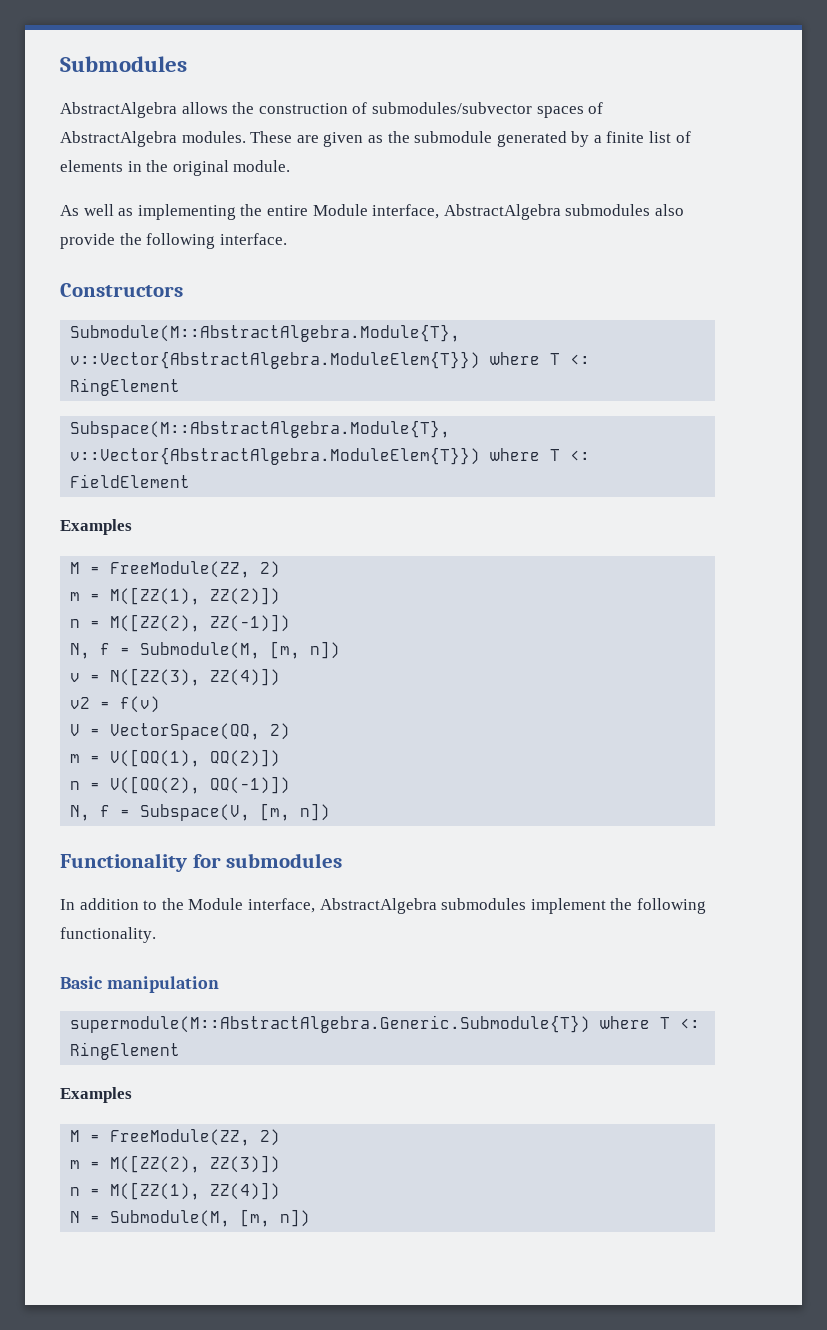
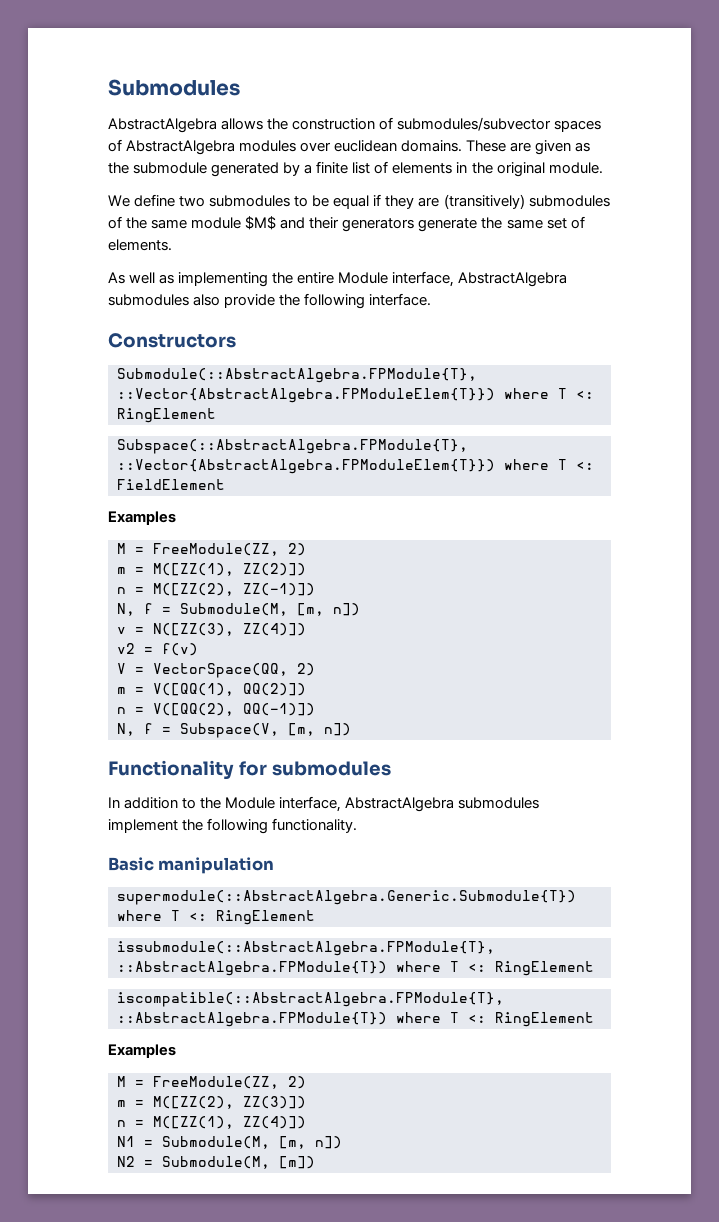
[181,131,246,143] modules. -> [239,140,463,152] modules over euclidean domains.
(291, 166) none -> [108,194,610,209] [108,216,585,232] [108,239,172,251] // We define two submodules to be equal if they are (transitively) submodules of the same module $M$ and their generators generate the same set of elements.
[70,324,461,342] [70,351,591,369] [70,378,181,396] [70,420,451,438] [70,447,481,465] Submodule(M::AbstractAlgebra.Module{T}, v::Vector{AbstractAlgebra.ModuleElem{T}}) where T <: RingElement // Subspace(M::AbstractAlgebra.Module{T}, v::Vector{AbstractAlgebra.ModuleElem{T}}) -> [117,368,477,383] [117,388,594,403] [117,408,216,423] [117,439,468,454] [117,459,495,474] Submodule(::AbstractAlgebra.FPModule{T}, ::Vector{AbstractAlgebra.FPModuleElem{T}}) where T <: RingElement // Subspace(::AbstractAlgebra.FPModule{T}, ::Vector{AbstractAlgebra.FPModuleElem{T}})
[70,1015,591,1033] supermodule(M::AbstractAlgebra.Generic.Submodule{T}) -> [117,890,576,905] [117,910,315,925] [117,941,495,956] [117,961,594,976] [117,992,504,1007] [117,1012,387,1027] supermodule(::AbstractAlgebra.Generic.Submodule{T}) where T <: RingElement // issubmodule(::AbstractAlgebra.FPModule{T}, ::AbstractAlgebra.FPModule{T}) where T <: RingElement // iscompatible(::AbstractAlgebra.FPModule{T}, ::AbstractAlgebra.FPModule{T})
[70,1209,311,1227] N = Submodule(M, [m, n]) -> [117,1136,342,1149] [117,1156,315,1169] N1 = Submodule(M, [m, n]) // N2 = Submodule(M, [m])

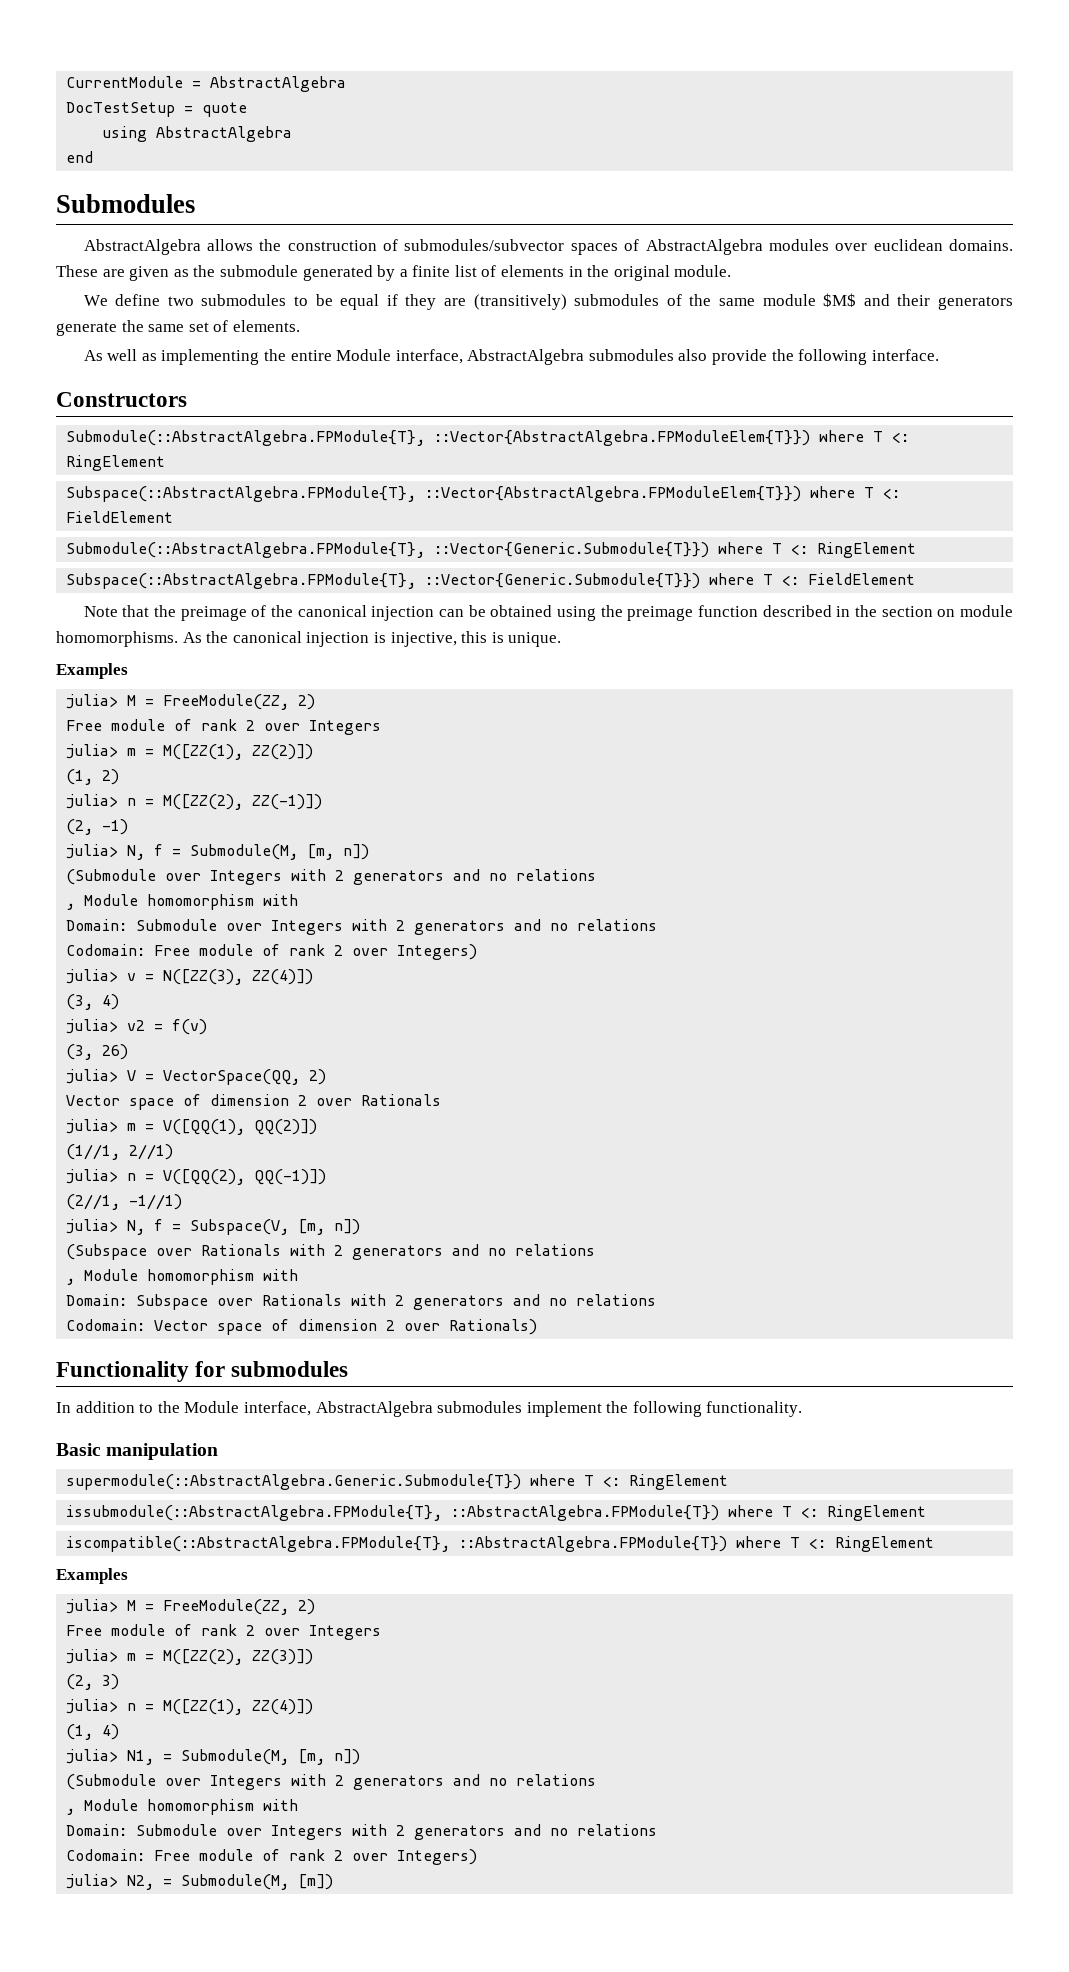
(108, 87) none -> [66,76,347,92] [66,102,248,117] [102,126,293,142] [66,151,94,163] CurrentModule = AbstractAlgebra // DocTestSetup = quote // using AbstractAlgebra // end //
[108,511,176,525] [117,543,306,556] // Examples // M = FreeModule(ZZ, 2) // -> [66,542,917,558] [66,573,916,589] [83,605,1013,621] [56,631,562,647] [56,663,128,679] [66,694,316,710] [66,719,382,735] [66,744,119,759] // Submodule(::AbstractAlgebra.FPModule{T}, ::Vector{Generic.Submodule{T}}) where T <: RingElement // Subspace(::AbstractAlgebra.FPModule{T}, ::Vector{Generic.Submodule{T}}) where T <: FieldElement // Note that the preimage of the canonical injection can be obtained using the preimage function described in the section on module homomorphisms. As the canonical injection is injective, this is unique. // Examples // julia> M = FreeModule(ZZ, 2) // Free module of rank 2 over Integers // julia>
(306, 569) none -> [66,769,120,785] [66,794,119,809] (1, 2) // julia>
(315, 589) none -> [66,819,129,835] [66,844,119,859] (2, -1) // julia>
(360, 609) none -> [66,869,597,885] [66,894,299,910] [66,919,658,935] [66,944,478,960] [66,969,119,984] (Submodule over Integers with 2 generators and no relations // , Module homomorphism with // Domain: Submodule over Integers with 2 generators and no relations // Codomain: Free module of rank 2 over Integers) // julia>
(306, 629) none -> [66,994,120,1010] [66,1019,119,1034] (3, 4) // julia>
(198, 649) none -> [66,1044,129,1060] [66,1069,119,1084] (3, 26) // julia>
(315, 669) none -> [66,1094,442,1110] [66,1119,119,1134] Vector space of dimension 2 over Rationals // julia>
(306, 689) none -> [66,1144,174,1160] [66,1169,119,1184] (1//1, 2//1) // julia>
(315, 709) none -> [66,1194,183,1210] [66,1219,119,1234] (2//1, -1//1) // julia>
(351, 729) none -> [66,1244,596,1260] [66,1269,299,1285] [66,1294,657,1310] [66,1319,538,1335] // (Subspace over Rationals with 2 generators and no relations // , Module homomorphism with // Domain: Subspace over Rationals with 2 generators and no relations // Codomain: Vector space of dimension 2 over Rationals)
[117,1076,306,1089] M = FreeModule(ZZ, 2) // -> [66,1599,316,1615] [66,1624,382,1640] [66,1649,119,1664] julia> M = FreeModule(ZZ, 2) // Free module of rank 2 over Integers // julia>
(306, 1102) none -> [66,1674,120,1690] [66,1699,119,1714] (2, 3) // julia>
[117,1136,342,1149] [117,1156,135,1167] N1 = Submodule(M, [m, n]) // N2 -> [66,1724,120,1740] [66,1749,361,1765] [66,1774,597,1790] [66,1799,299,1815] [66,1824,658,1840] [66,1849,478,1865] [66,1874,155,1890] (1, 4) // julia> N1, = Submodule(M, [m, n]) // (Submodule over Integers with 2 generators and no relations // , Module homomorphism with // Domain: Submodule over Integers with 2 generators and no relations // Codomain: Free module of rank 2 over Integers) // julia> N2,

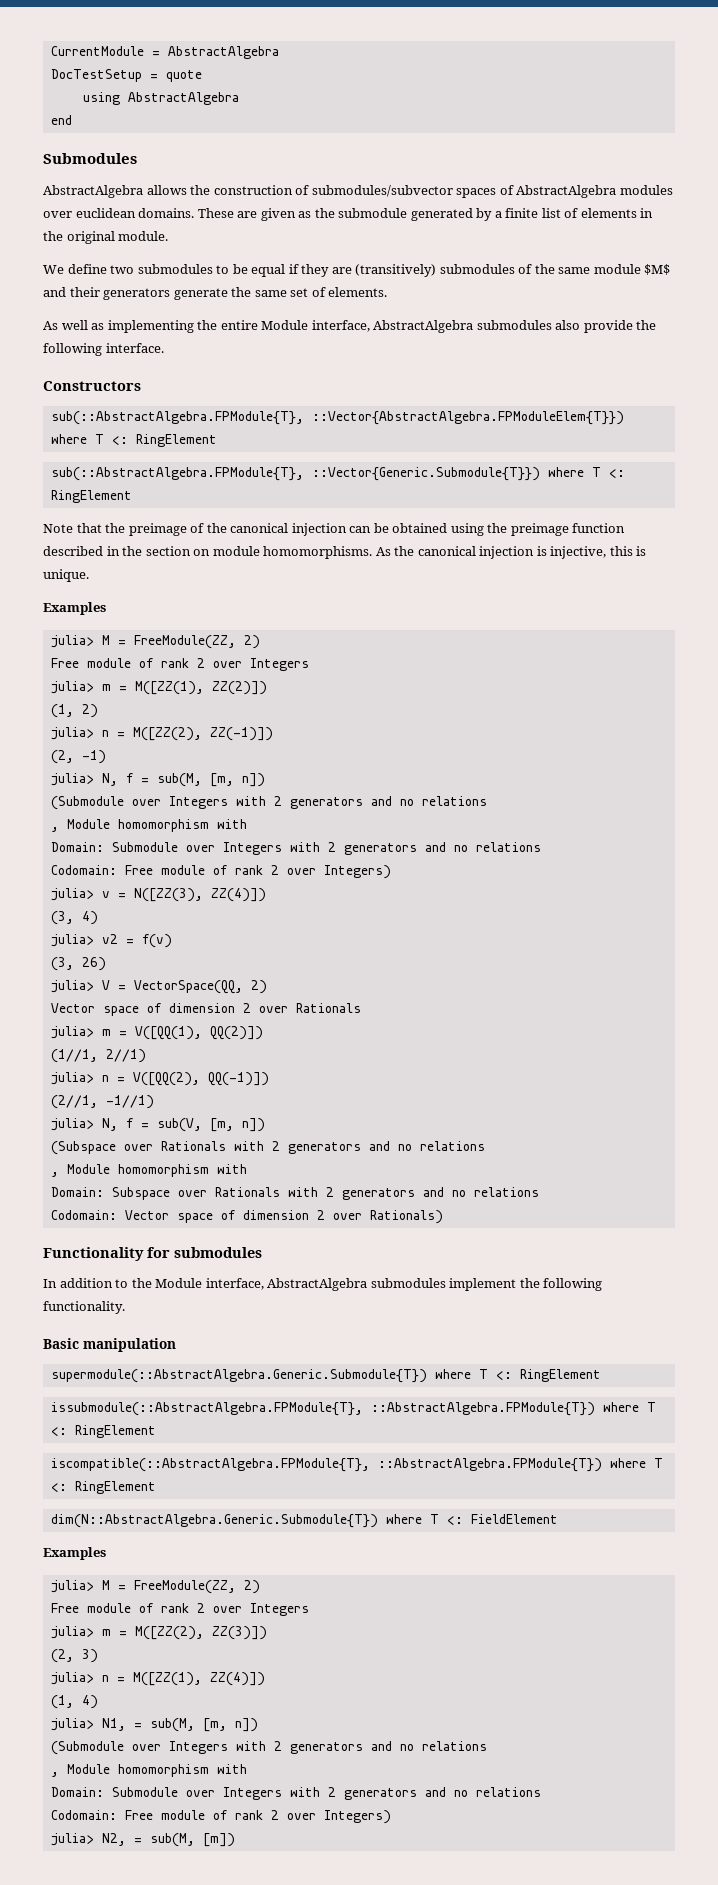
[66,430,426,446] Submodule(::AbstractAlgebra.FPModule{T}, -> [50,411,304,425] sub(::AbstractAlgebra.FPModule{T},
[66,486,901,502] [66,511,174,523] [66,542,426,558] Subspace(::AbstractAlgebra.FPModule{T}, ::Vector{AbstractAlgebra.FPModuleElem{T}}) where T <: FieldElement // Submodule(::AbstractAlgebra.FPModule{T}, -> [50,467,304,481] sub(::AbstractAlgebra.FPModule{T},
[66,573,916,589] // Subspace(::AbstractAlgebra.FPModule{T}, ::Vector{Generic.Submodule{T}}) where T <: FieldElement -> (132, 496) none
[190,844,299,860] Submodule(M, -> [156,773,202,787] sub(M,
[190,1219,290,1235] Subspace(V, -> [156,1118,202,1132] sub(V,
(935, 1544) none -> [50,1514,558,1528] // dim(N::AbstractAlgebra.Generic.Submodule{T}) where T <: FieldElement
[181,1749,290,1765] Submodule(M, -> [149,1718,195,1732] sub(M,
[181,1874,290,1890] Submodule(M, -> [149,1833,195,1847] sub(M,

